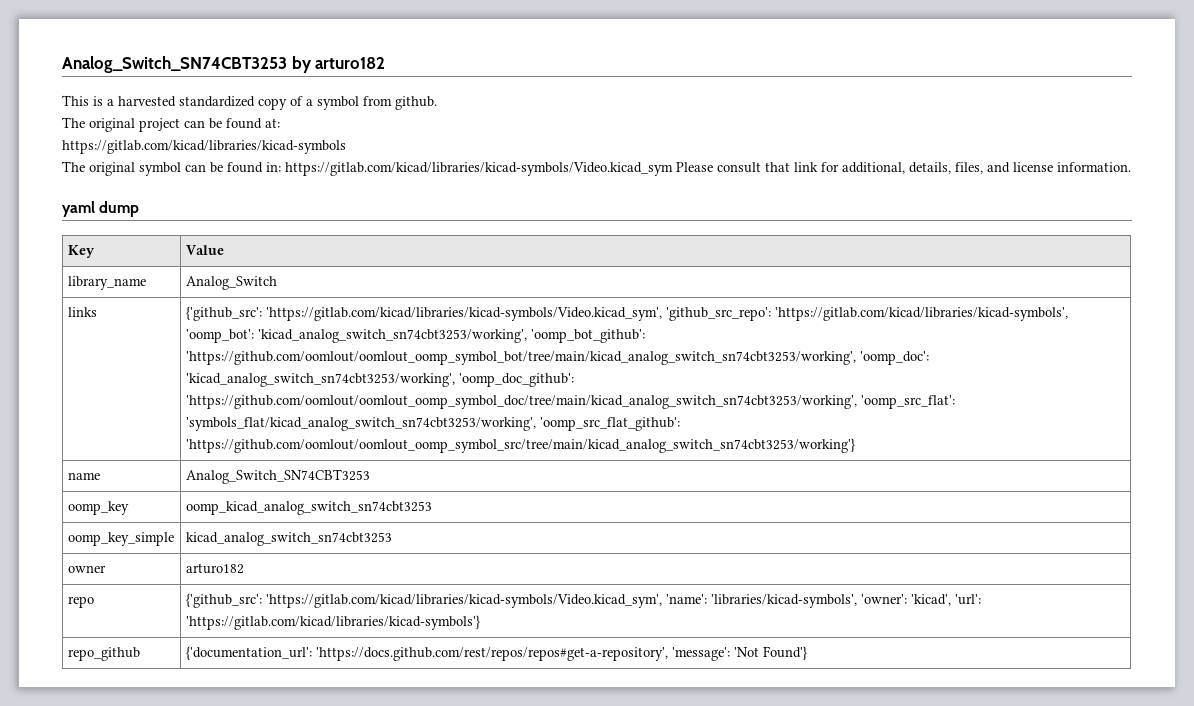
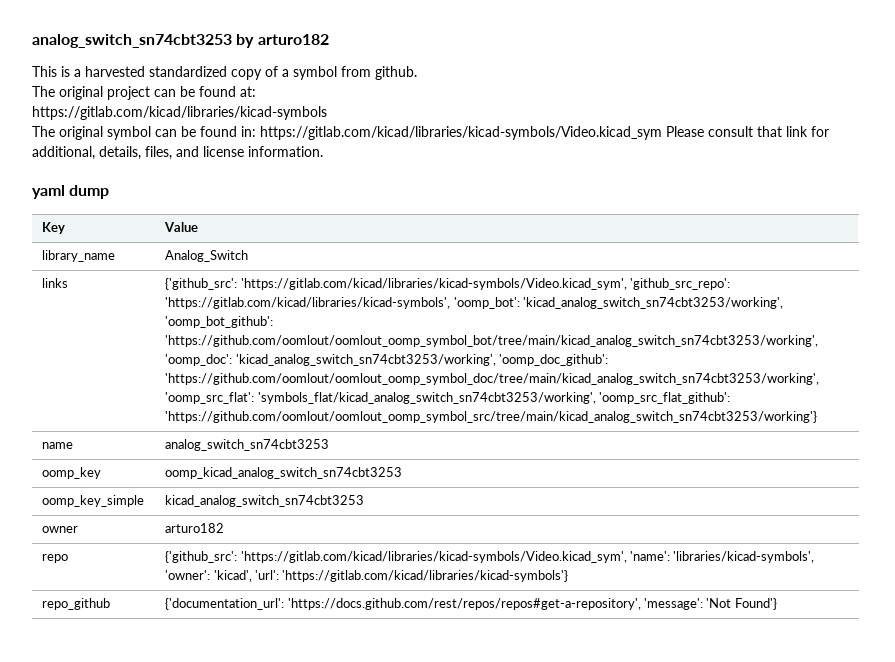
[62,56,287,73] Analog_Switch_SN74CBT3253 -> [32,34,232,48] analog_switch_sn74cbt3253
[185,469,370,484] Analog_Switch_SN74CBT3253 -> [165,439,330,451] analog_switch_sn74cbt3253

